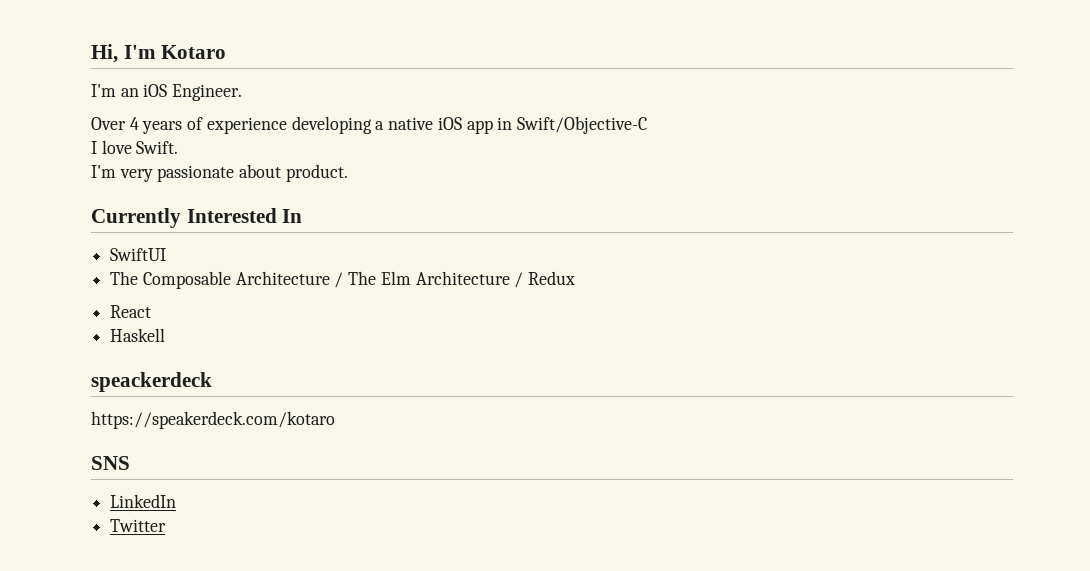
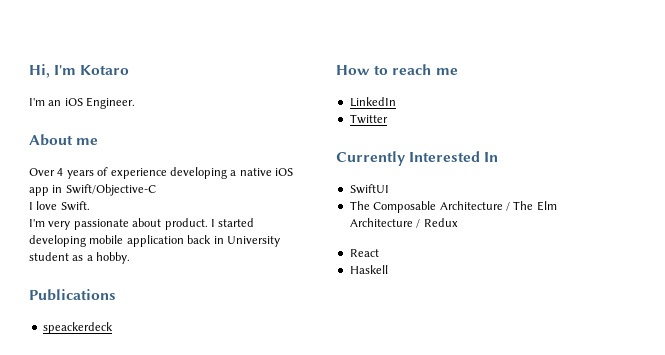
(243, 92) none -> [29,134,99,146] // About me
(348, 173) none -> [210,218,255,227] [29,235,280,247] [29,252,131,264] [29,289,116,301] [42,322,113,334] [336,64,458,75] [349,97,396,107] [349,114,388,124] I started developing mobile application back in University student as a hobby. // Publications // speackerdeck // How to reach me // LinkedIn // Twitter
[91,372,212,392] [91,411,335,429] [91,456,130,470] [110,494,177,508] [110,519,167,532] // speackerdeck // https://speakerdeck.com/kotaro // SNS // LinkedIn // Twitter -> (388, 269) none

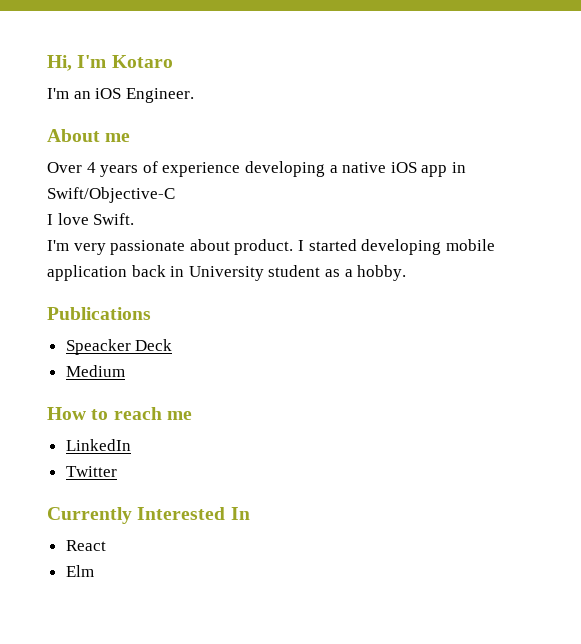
[42,322,113,334] speackerdeck -> [65,339,173,355] [65,365,125,377] Speacker Deck // Medium
[349,184,389,194] [349,201,557,213] [349,218,458,228] // SwiftUI // The Composable Architecture / The Elm Architecture / Redux -> (250, 513) none
[349,265,388,274] Haskell -> [65,565,94,577] Elm

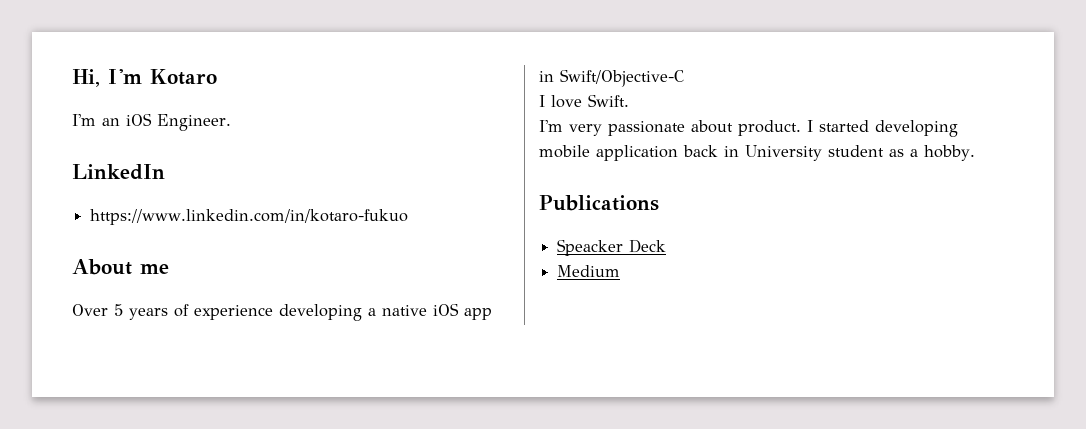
(194, 95) none -> [72,164,165,180] [90,209,409,225] // LinkedIn // https://www.linkedin.com/in/kotaro-fukuo
[86,162,96,173] 4 -> [114,304,123,316] 5
[47,407,192,420] [65,439,131,451] [65,466,117,477] [47,507,250,524] [65,540,106,551] [65,565,94,577] // How to reach me // LinkedIn // Twitter // Currently Interested In // React // Elm -> (621, 271) none

